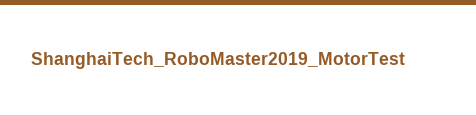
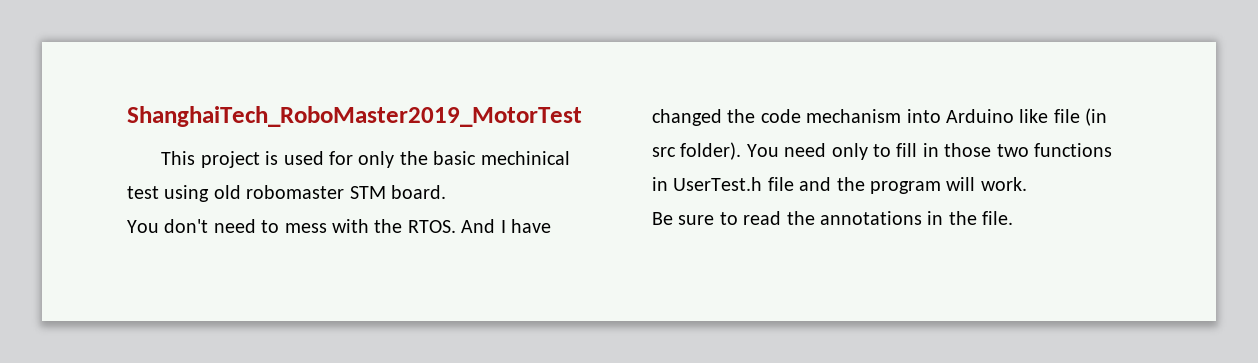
(405, 60) none -> [161,151,570,168] [127,185,446,202] [127,219,551,233] [652,108,1108,126] [652,142,1112,160] [652,177,1027,194] [652,211,1014,225] // This project is used for only the basic mechinical test using old robomaster STM board. // You don't need to mess with the RTOS. And I have changed the code mechanism into Arduino like file (in src folder). You need only to fill in those two functions in UserTest.h file and the program will work. // Be sure to read the annotations in the file.

